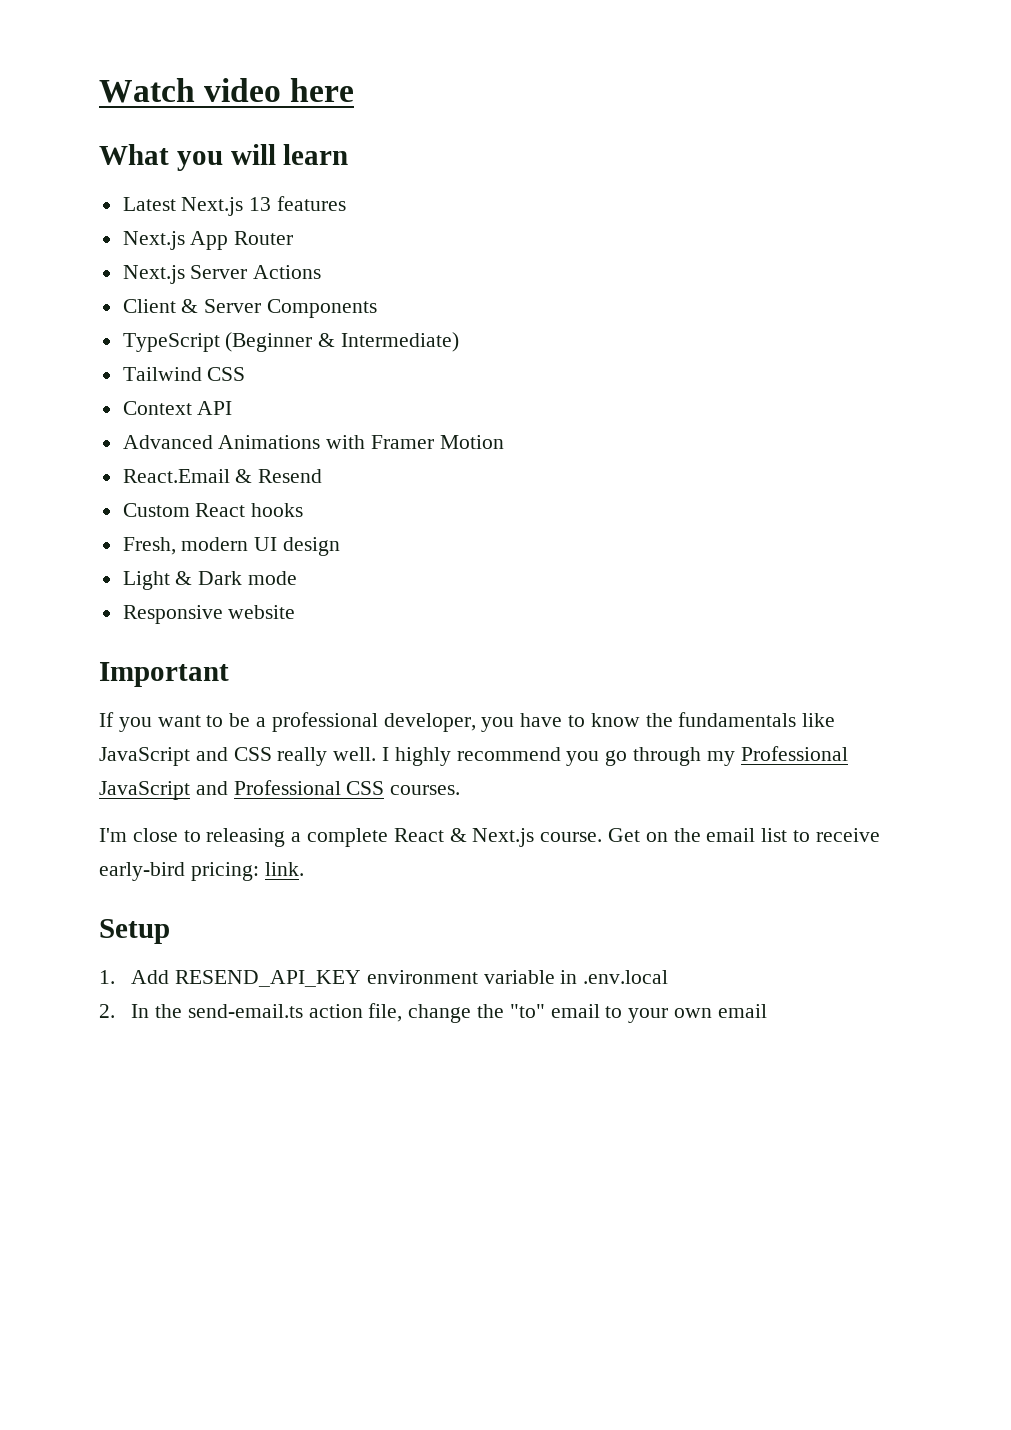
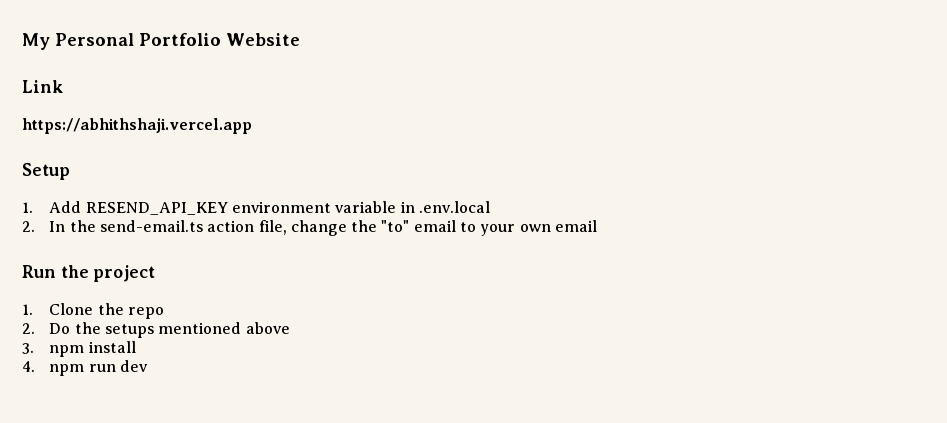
[99,78,355,103] [99,144,349,171] [122,196,347,216] [122,231,294,250] [122,265,322,284] [122,299,378,318] [122,332,460,352] [122,367,246,381] [122,401,233,415] [122,435,504,449] [122,469,323,483] [122,503,304,517] [122,537,341,556] [122,571,298,590] [122,605,296,624] [99,662,229,687] [99,712,836,732] [99,746,848,766] [99,780,461,800] [99,828,880,847] [99,862,304,881] Watch video here // What you will learn // Latest Next.js 13 features // Next.js App Router // Next.js Server Actions // Client & Server Components // TypeScript (Beginner & Intermediate) // Tailwind CSS // Context API // Advanced Animations with Framer Motion // React.Email & Resend // Custom React hooks // Fresh, modern UI design // Light & Dark mode // Responsive website // Important // If you want to be a professional developer, you have to know the fundamentals like JavaScript and CSS really well. I highly recommend you go through my Professional JavaScript and Professional CSS courses. // I'm close to releasing a complete React & Next.js course. Get on the email list to receive early-bird pricing: link. -> [22,33,300,50] [22,80,63,93] [22,118,252,134] My Personal Portfolio Website // Link // https://abhithshaji.vercel.app
(767, 1011) none -> [22,265,156,282] [22,303,164,319] [22,322,290,338] [22,341,136,357] [22,360,148,376] // Run the project // 1. Clone the repo // 2. Do the setups mentioned above // 3. npm install // 4. npm run dev

